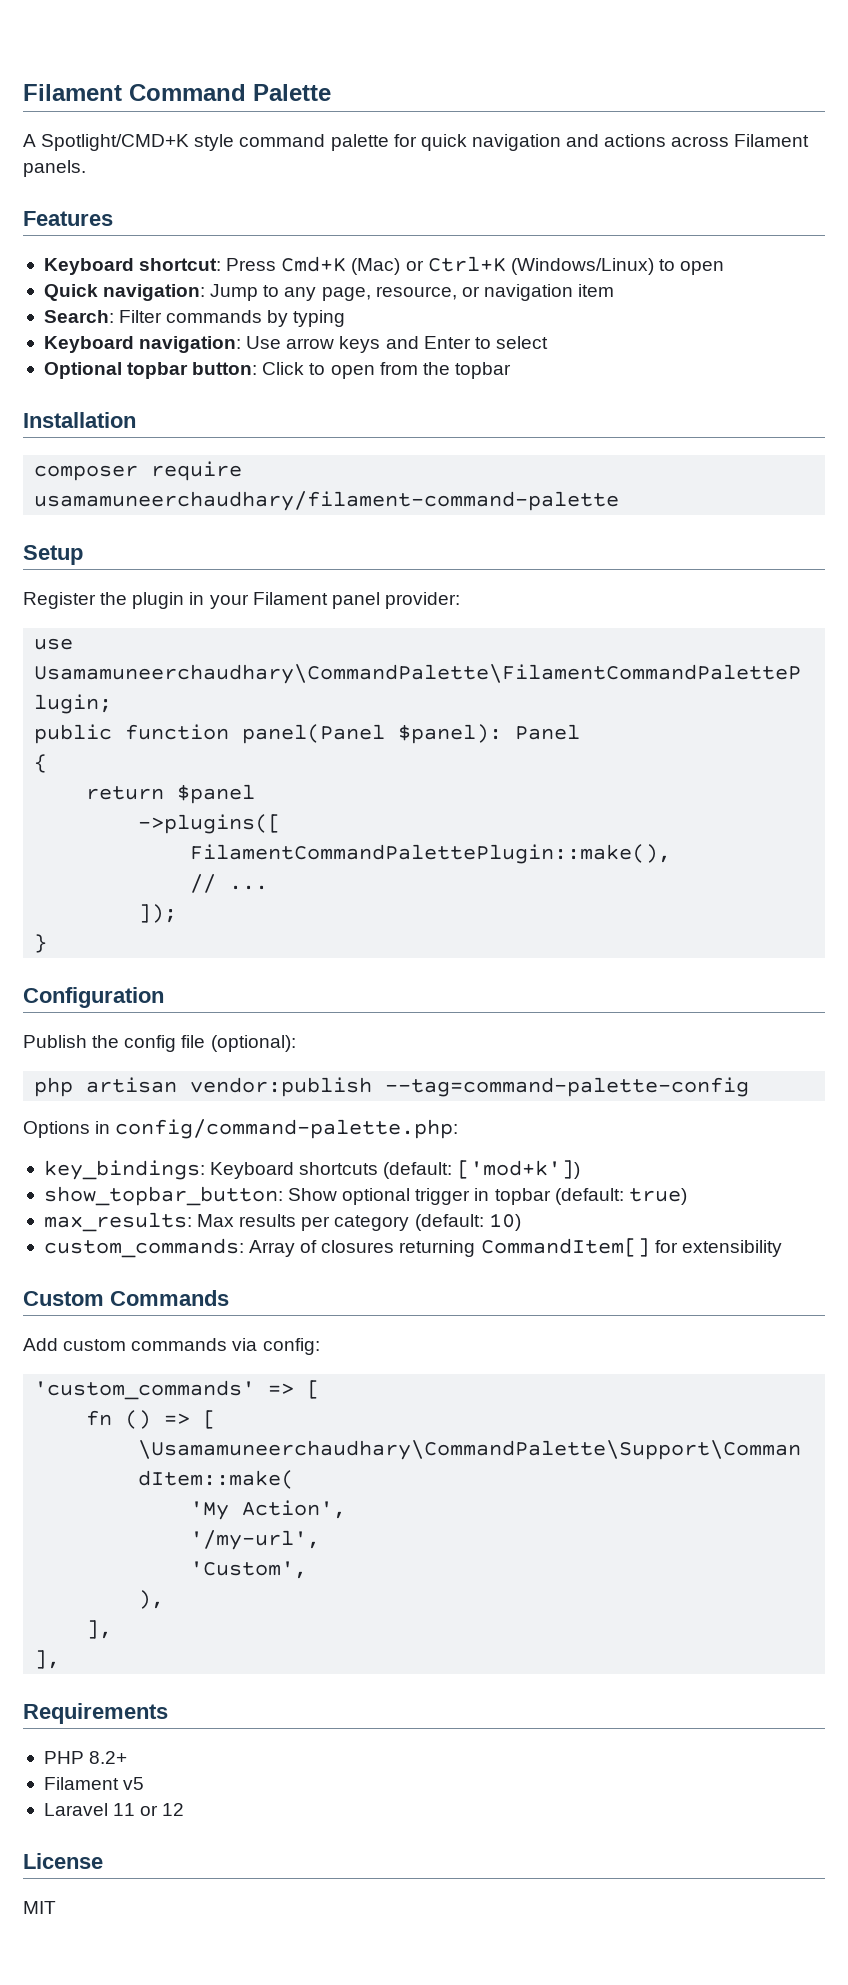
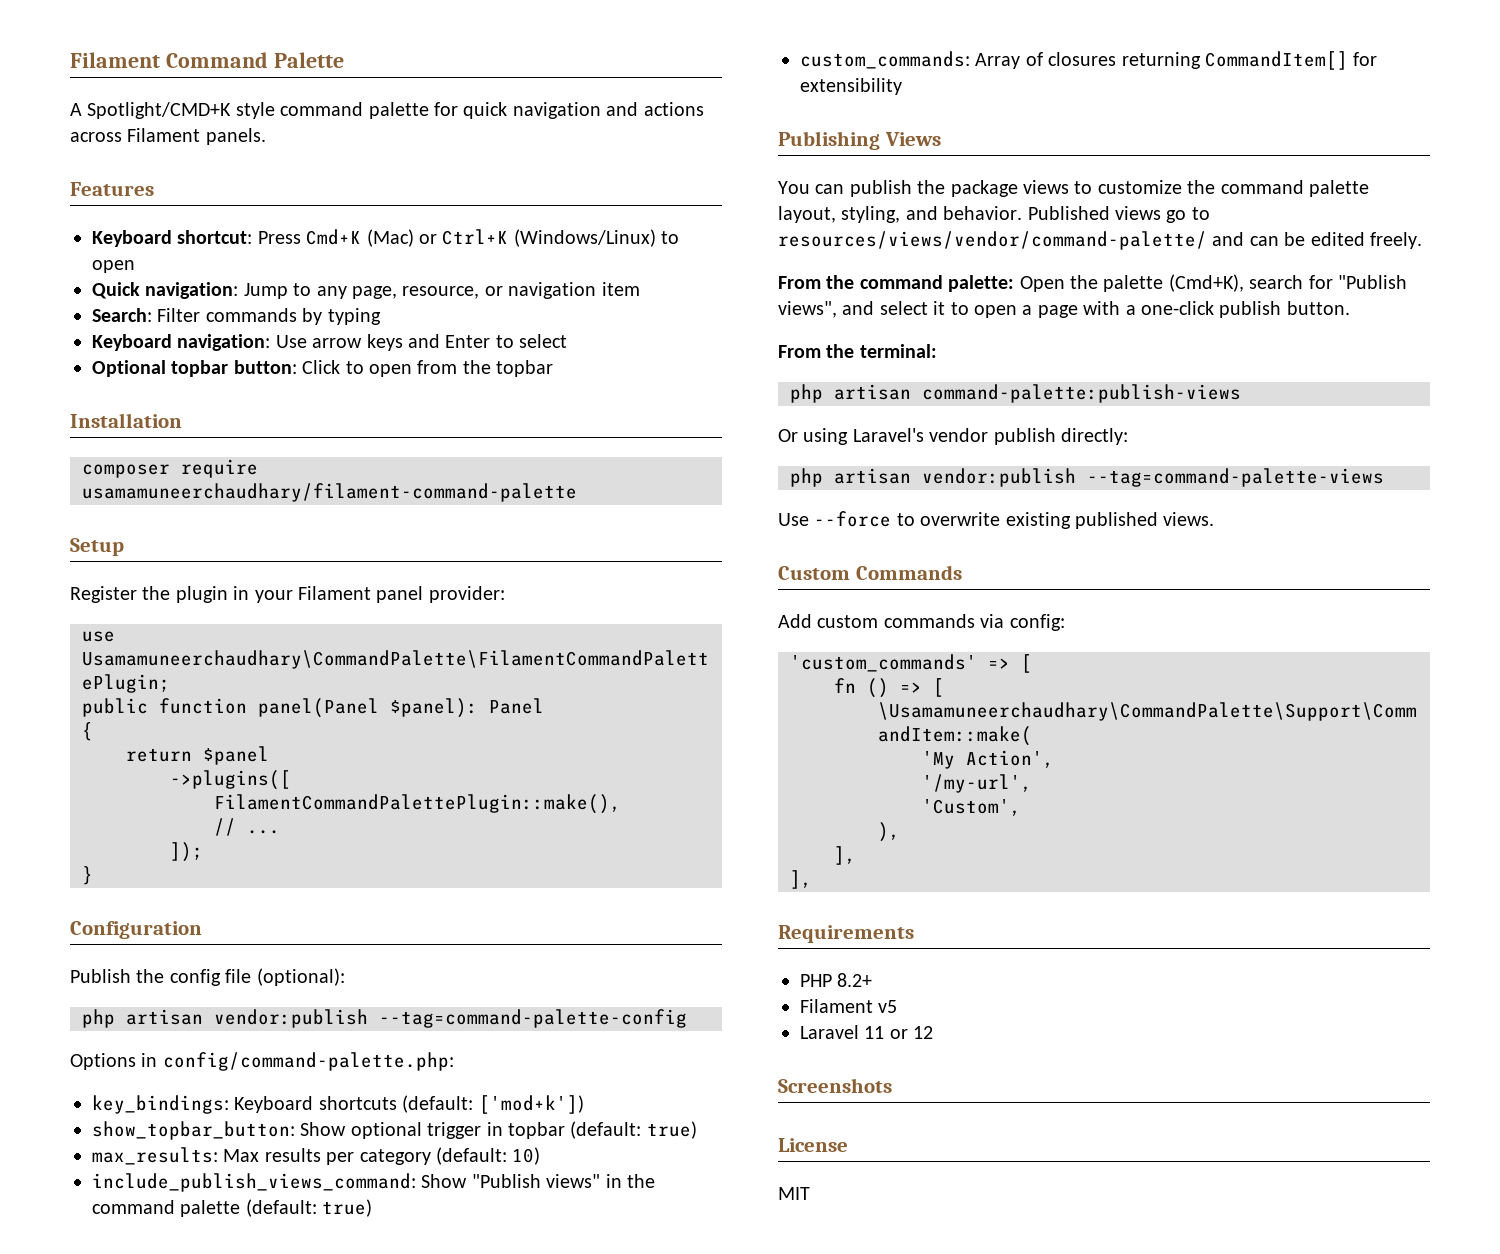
(521, 1222) none -> [92,1173,655,1192] [92,1199,373,1217] // include_publish_views_command: Show "Publish views" in the command palette (default: true)
(782, 1248) none -> [778,131,941,150] [778,180,1369,197] [778,206,1210,223] [778,231,1422,250] [778,274,1407,292] [778,301,1350,318] [778,344,937,358] [790,384,1241,403] [778,428,1128,445] [790,468,1384,487] [778,511,1215,529] // Publishing Views // You can publish the package views to customize the command palette layout, styling, and behavior. Published views go to resources/views/vendor/command-palette/ and can be edited freely. // From the command palette: Open the palette (Cmd+K), search for "Publish views", and select it to open a page with a one-click publish button. // From the terminal: // php artisan command-palette:publish-views // Or using Laravel's vendor publish directly: // php artisan vendor:publish --tag=command-palette-views // Use --force to overwrite existing published views.
(185, 1809) none -> [778,1078,892,1093] // Screenshots

